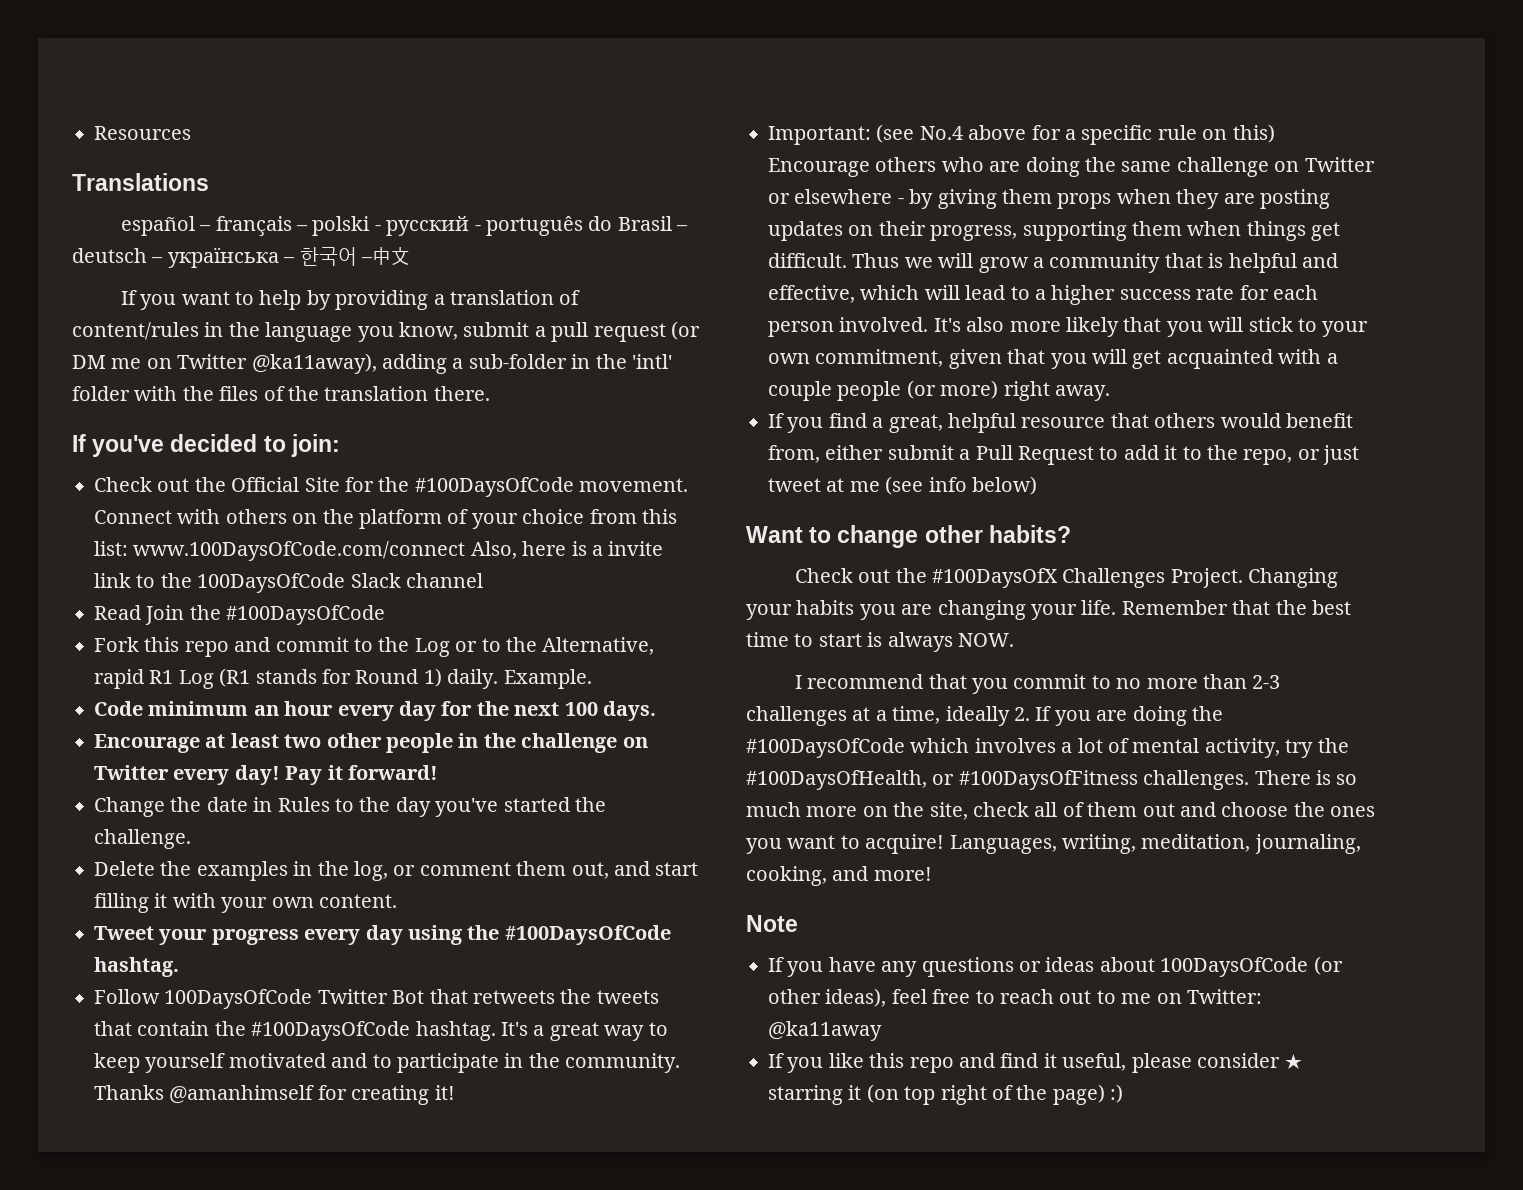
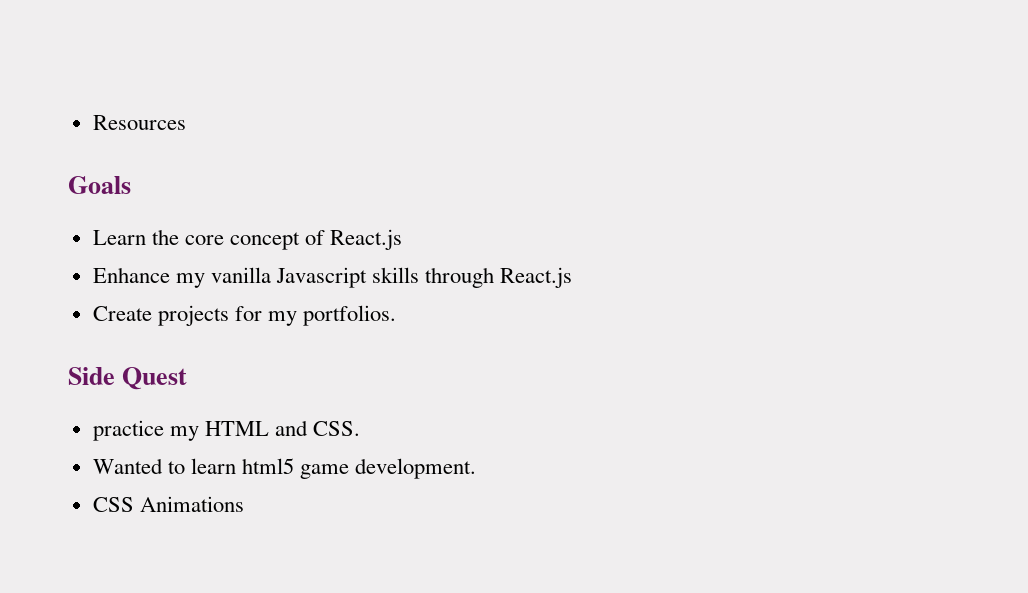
[72,173,209,191] [120,216,689,237] [72,247,410,268] [120,290,581,310] [72,321,700,342] [72,353,672,374] [72,386,490,401] [72,434,340,457] [94,477,689,497] [94,509,677,529] [94,541,664,561] [94,573,483,593] [94,605,386,625] [94,637,655,657] [94,668,592,689] [94,701,656,721] [94,733,648,753] [94,765,438,785] [94,797,606,817] [94,829,191,849] [94,861,699,881] [94,893,397,913] [94,925,671,945] [94,957,179,977] [94,989,659,1009] [94,1021,668,1041] [94,1053,681,1073] [94,1085,455,1105] [768,124,1275,145] [768,157,1375,177] [768,189,1330,209] [768,221,1341,241] [768,253,1338,273] [768,285,1318,305] [768,317,1369,337] [768,349,1338,369] [768,380,1110,401] [768,413,1353,433] [768,445,1360,465] [768,476,1037,495] [746,525,1071,548] [794,568,1339,588] [746,600,1351,620] [746,632,1014,652] [794,674,1281,694] [746,706,1223,726] [746,738,1349,758] [746,770,1358,790] [746,802,1376,820] [746,834,1361,854] [746,866,932,886] [746,915,798,932] [768,956,1343,977] [768,988,1262,1007] [768,1021,882,1041] [768,1053,1304,1073] [768,1084,1124,1105] Translations // español – français – polski - русский - português do Brasil – deutsch – українська – 한국어 –中文 // If you want to help by providing a translation of content/rules in the language you know, submit a pull request (or DM me on Twitter @ka11away), adding a sub-folder in the 'intl' folder with the files of the translation there. // If you've decided to join: // Check out the Official Site for the #100DaysOfCode movement. Connect with others on the platform of your choice from this list: www.100DaysOfCode.com/connect Also, here is a invite link to the 100DaysOfCode Slack channel // Read Join the #100DaysOfCode // Fork this repo and commit to the Log or to the Alternative, rapid R1 Log (R1 stands for Round 1) daily. Example. // Code minimum an hour every day for the next 100 days. // Encourage at least two other people in the challenge on Twitter every day! Pay it forward! // Change the date in Rules to the day you've started the challenge. // Delete the examples in the log, or comment them out, and start filling it with your own content. // Tweet your progress every day using the #100DaysOfCode hashtag. // Follow 100DaysOfCode Twitter Bot that retweets the tweets that contain the #100DaysOfCode hashtag. It's a great way to keep yourself motivated and to participate in the community. Thanks @amanhimself for creating it! // Important: (see No.4 above for a specific rule on this) Encourage others who are doing the same challenge on Twitter or elsewhere - by giving them props when they are posting updates on their progress, supporting them when things get difficult. Thus we will grow a community that is helpful and effective, which will lead to a higher success rate for each person involved. It's also more likely that you will stick to your own commitment, given that you will get acquainted with a couple people (or more) right away. // If you find a great, helpful resource that others would benefit from, either submit a Pull Request to add it to the repo, or just tweet at me (see info below) // Want to change other habits? // Check out the #100DaysOfX Challenges Project. Changing your habits you are changing your life. Remember that the best time to start is always NOW. // I recommend that you commit to no more than 2-3 challenges at a time, ideally 2. If you are doing the #100DaysOfCode which involves a lot of mental activity, try the #100DaysOfHealth, or #100DaysOfFitness challenges. There is so much more on the site, check all of them out and choose the ones you want to acquire! Languages, writing, meditation, journaling, cooking, and more! // Note // If you have any questions or ideas about 100DaysOfCode (or other ideas), feel free to reach out to me on Twitter: @ka11away // If you like this repo and find it useful, please consider ★ starring it (on top right of the page) :) -> [68,176,131,194] [92,229,403,250] [92,267,573,288] [92,305,397,326] [68,367,188,390] [92,420,361,441] [92,458,477,479] [92,496,244,512] Goals // Learn the core concept of React.js // Enhance my vanilla Javascript skills through React.js // Create projects for my portfolios. // Side Quest // practice my HTML and CSS. // Wanted to learn html5 game development. // CSS Animations

